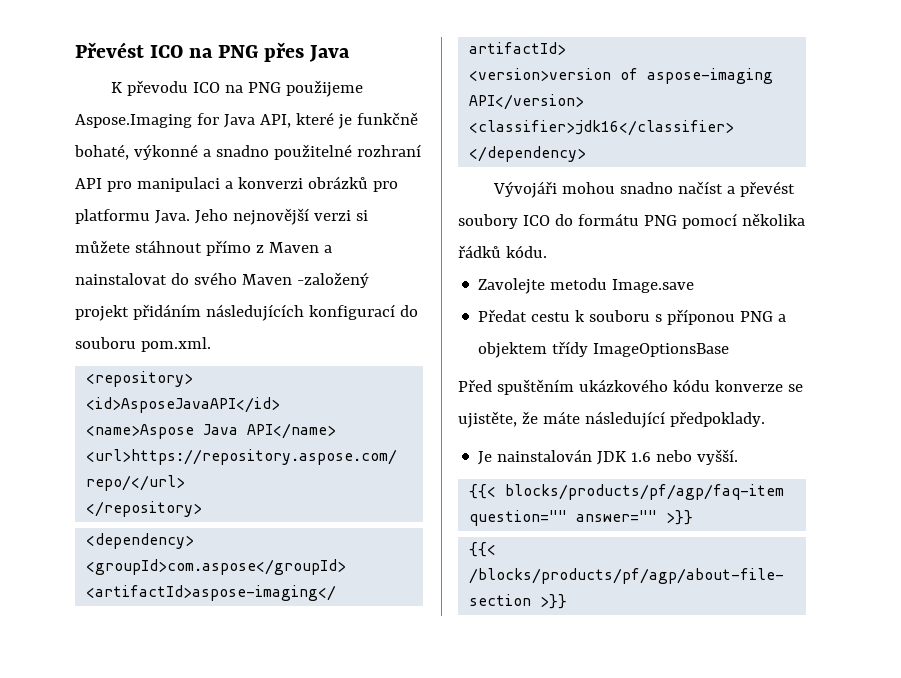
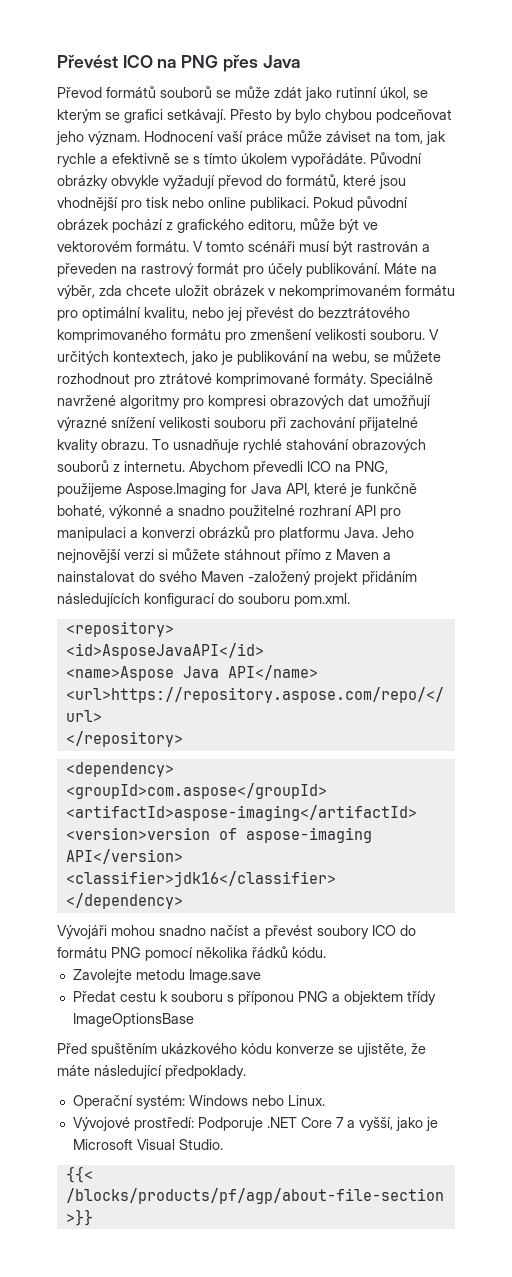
[111,80,282,96] K převodu ICO na PNG -> [57,86,428,101] [57,109,452,123] [56,130,446,145] [57,152,422,167] [57,174,406,189] [57,196,408,211] [57,218,378,233] [57,241,430,255] [57,263,437,277] [57,285,455,299] [57,307,410,321] [57,329,439,343] [57,350,441,365] [57,373,433,387] [57,395,431,409] [57,417,418,431] [57,439,426,453] [57,460,388,475] Převod formátů souborů se může zdát jako rutinní úkol, se kterým se grafici setkávají. Přesto by bylo chybou podceňovat jeho význam. Hodnocení vaší práce může záviset na tom, jak rychle a efektivně se s tímto úkolem vypořádáte. Původní obrázky obvykle vyžadují převod do formátů, které jsou vhodnější pro tisk nebo online publikaci. Pokud původní obrázek pochází z grafického editoru, může být ve vektorovém formátu. V tomto scénáři musí být rastrován a převeden na rastrový formát pro účely publikování. Máte na výběr, zda chcete uložit obrázek v nekomprimovaném formátu pro optimální kvalitu, nebo jej převést do bezztrátového komprimovaného formátu pro zmenšení velikosti souboru. V určitých kontextech, jako je publikování na webu, se můžete rozhodnout pro ztrátové komprimované formáty. Speciálně navržené algoritmy pro kompresi obrazových dat umožňují výrazné snížení velikosti souboru při zachování přijatelné kvality obrazu. To usnadňuje rychlé stahování obrazových souborů z internetu. Abychom převedli ICO na PNG,
[478,449,739,465] [469,484,785,500] [469,510,694,526] Je nainstalován JDK 1.6 nebo vyšší. // {{< blocks/products/pf/agp/faq-item question="" answer="" >}} -> [72,1095,325,1109] [72,1117,438,1131] [72,1139,223,1150] Operační systém: Windows nebo Linux. // Vývojové prostředí: Podporuje .NET Core 7 a vyšší, jako je Microsoft Visual Studio.

